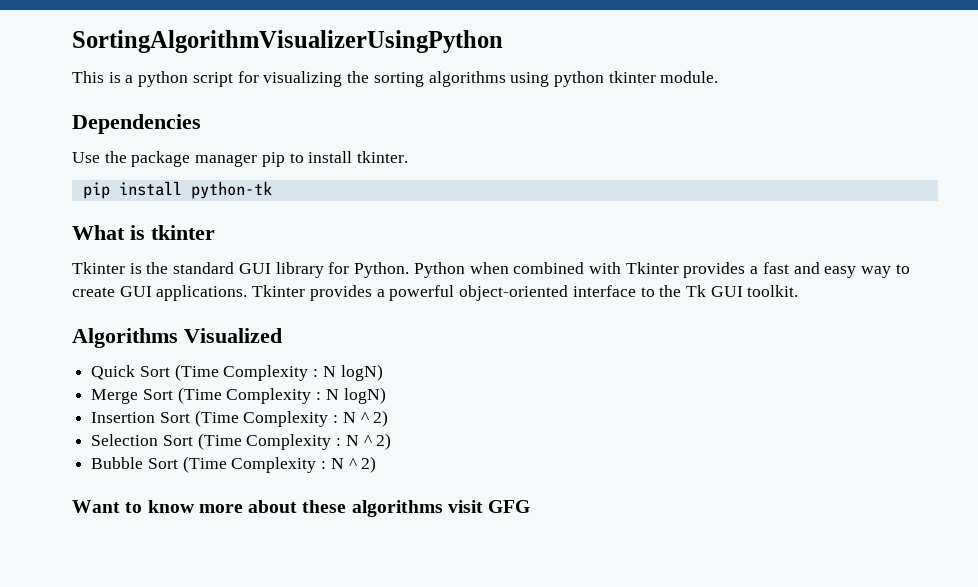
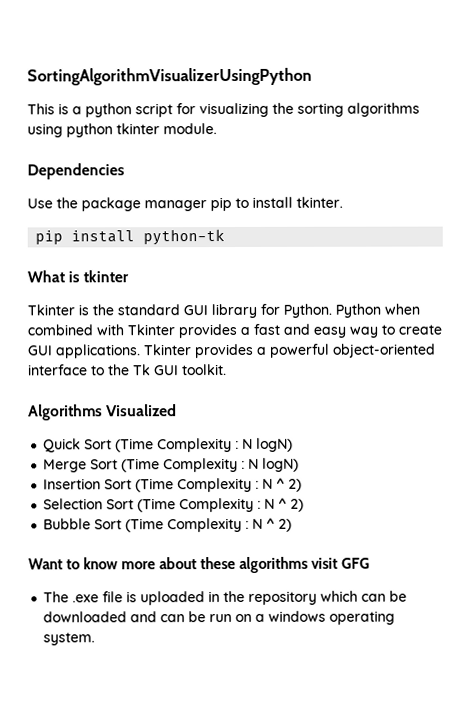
(531, 506) none -> [43,590,408,606] [43,610,396,625] [43,632,96,646] // The .exe file is uploaded in the repository which can be downloaded and can be run on a windows operating system.

